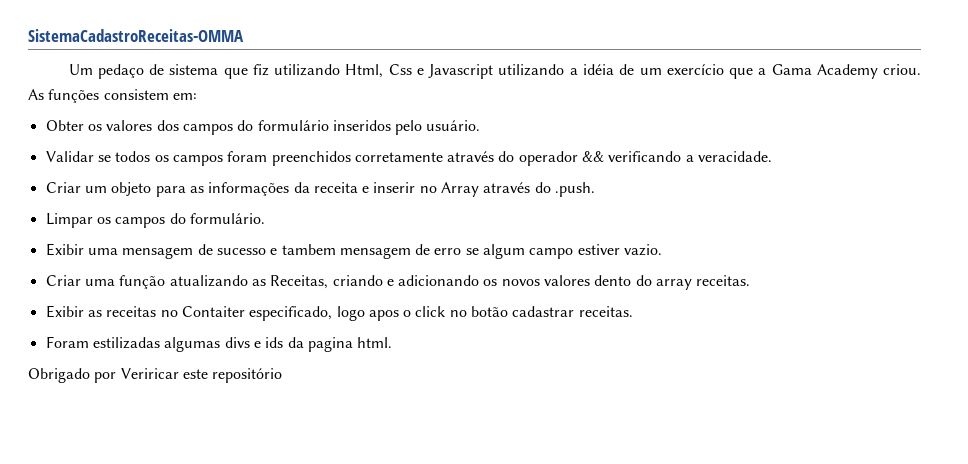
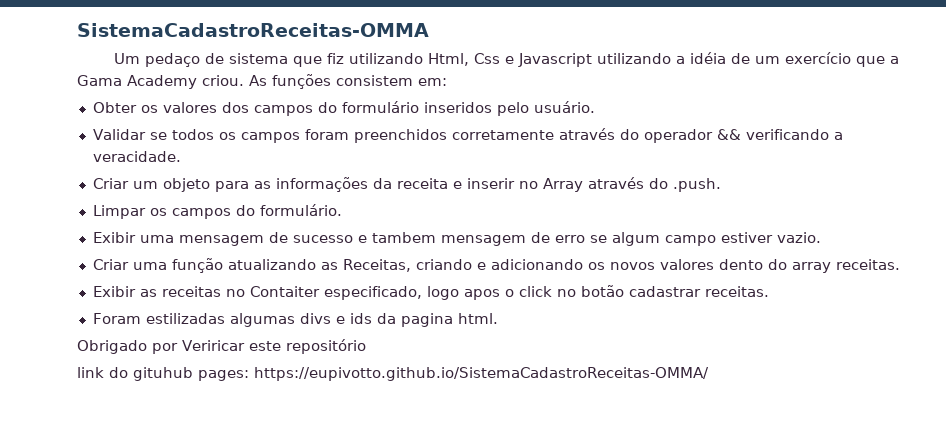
(283, 375) none -> [77,367,709,381] // link do gituhub pages: https://eupivotto.github.io/SistemaCadastroReceitas-OMMA/

